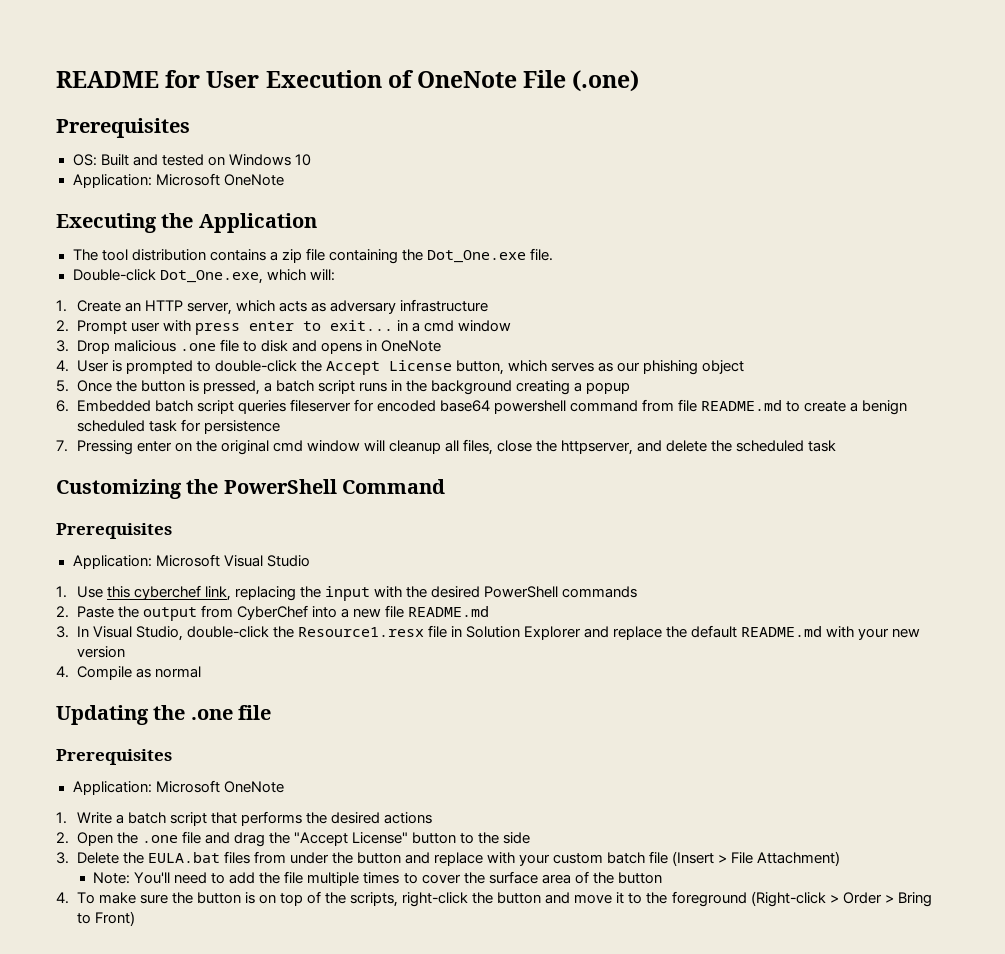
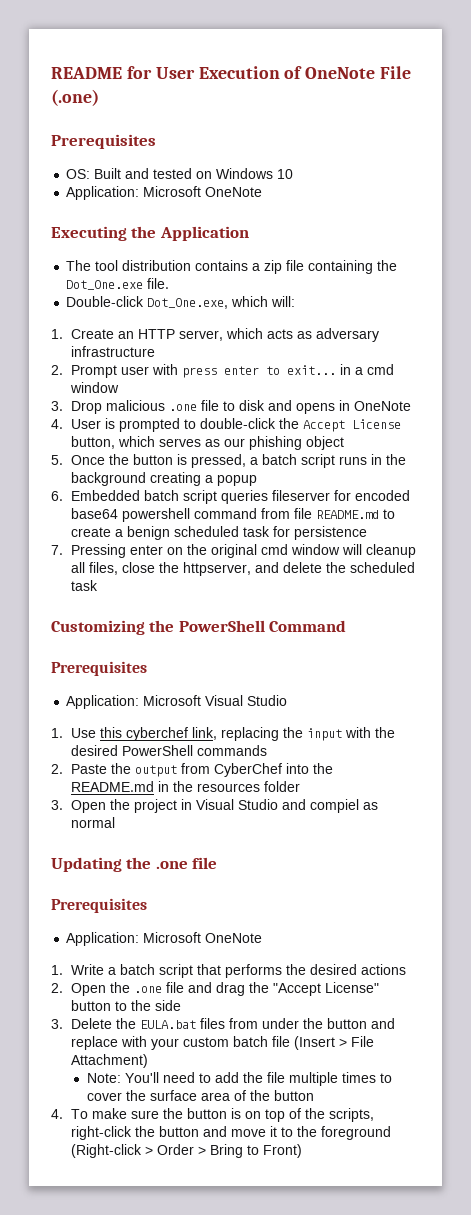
[340,605,490,618] [56,625,921,641] [76,646,125,658] [56,666,132,680] a new file README.md // 3. In Visual Studio, double-click the Resource1.resx file in Solution Explorer and replace the default README.md with your new version // 4. Compile -> [313,763,334,774] [71,781,301,792] [51,799,360,813] the README.md in the resources folder // 3. Open the project in Visual Studio and compiel

